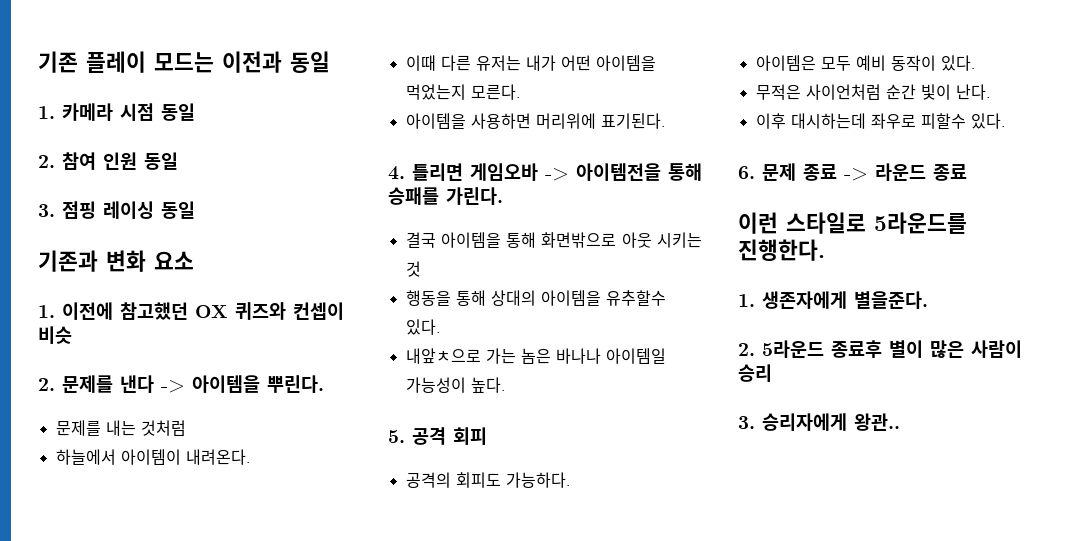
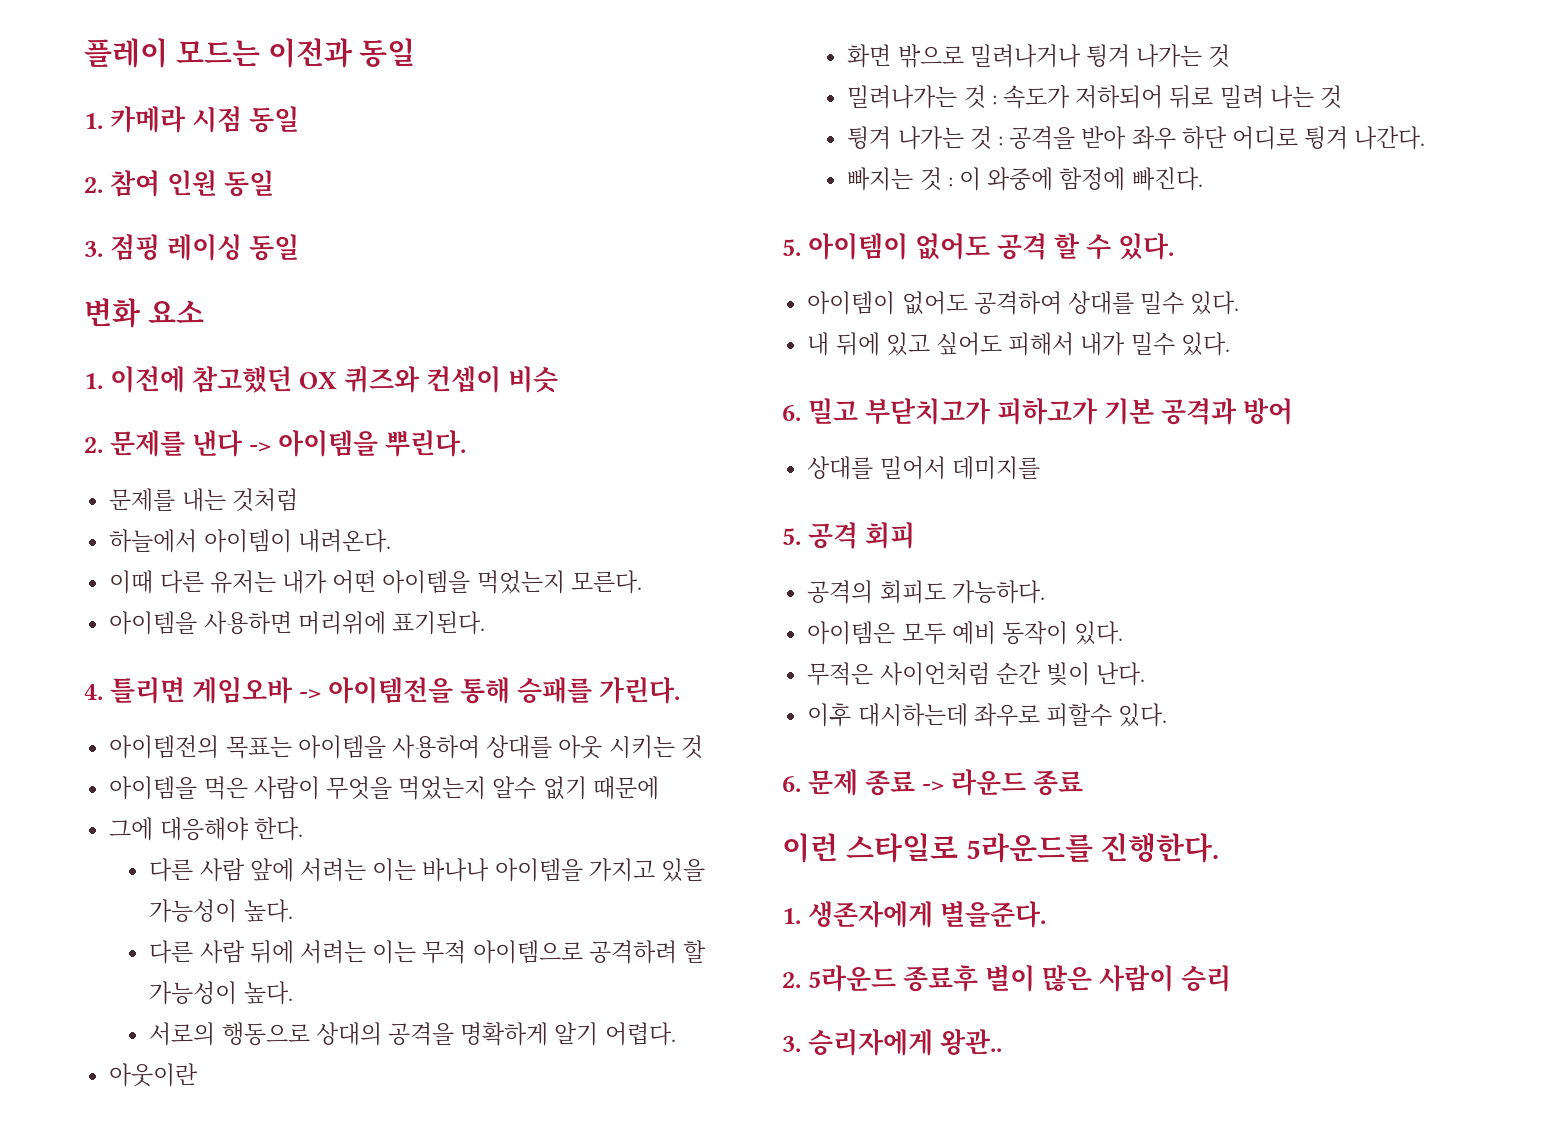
[38,51,78,73] 기존 -> (84, 53) none
[38,250,98,272] 기존과 -> (300, 247) none
[405,232,702,248] [405,261,421,277] [405,290,666,306] [405,319,440,335] [405,348,666,364] [405,377,505,393] 결국 아이템을 통해 화면밖으로 아웃 시키는 것 // 행동을 통해 상대의 아이템을 유추할수 있다. // 내앞ㅊ으로 가는 놈은 바나나 아이템일 가능성이 높다. -> [109,735,703,759] [109,776,659,800] [109,817,303,841] [149,858,705,882] [149,899,293,923] [149,940,706,964] [149,981,293,1005] [149,1022,676,1046] [109,1063,199,1087] [847,44,1231,68] [847,85,1342,109] [847,126,1426,150] [847,167,1203,191] [782,233,1175,260] [807,291,1240,315] [807,332,1230,356] [782,398,1294,425] [807,456,1040,480] 아이템전의 목표는 아이템을 사용하여 상대를 아웃 시키는 것 // 아이템을 먹은 사람이 무엇을 먹었는지 알수 없기 때문에 // 그에 대응해야 한다. // 다른 사람 앞에 서려는 이는 바나나 아이템을 가지고 있을 가능성이 높다. // 다른 사람 뒤에 서려는 이는 무적 아이템으로 공격하려 할 가능성이 높다. // 서로의 행동으로 상대의 공격을 명확하게 알기 어렵다. // 아웃이란 // 화면 밖으로 밀려나거나 튕겨 나가는 것 // 밀려나가는 것 : 속도가 저하되어 뒤로 밀려 나는 것 // 튕겨 나가는 것 : 공격을 받아 좌우 하단 어디로 튕겨 나간다. // 빠지는 것 : 이 와중에 함정에 빠진다. // 5. 아이템이 없어도 공격 할 수 있다. // 아이템이 없어도 공격하여 상대를 밀수 있다. // 내 뒤에 있고 싶어도 피해서 내가 밀수 있다. // 6. 밀고 부닫치고가 피하고가 기본 공격과 방어 // 상대를 밀어서 데미지를

